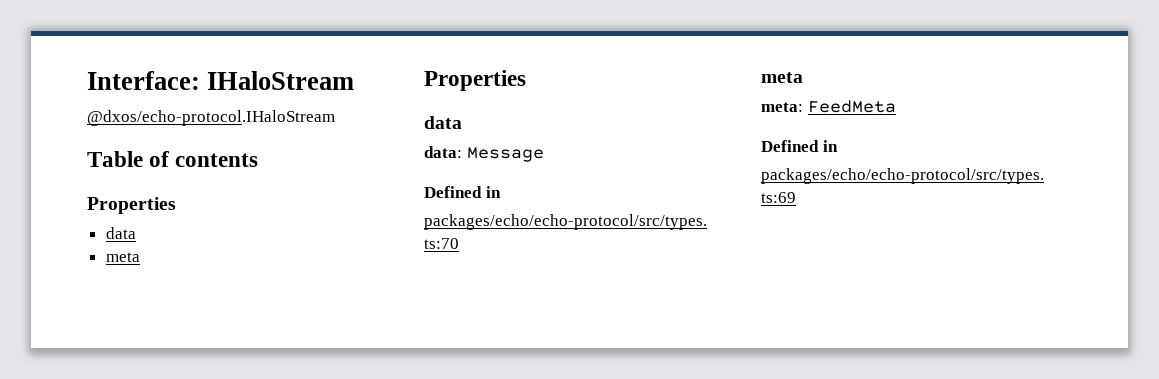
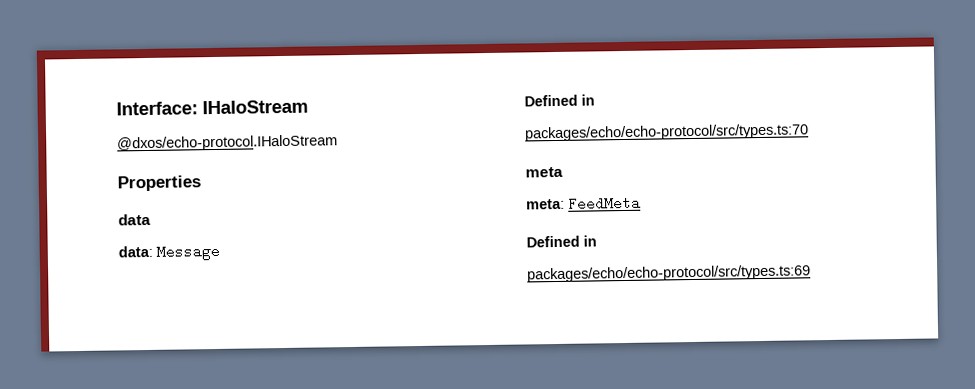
[87,151,259,167] [87,197,176,214] [105,227,136,239] [105,252,140,262] // Table of contents // Properties // data // meta -> (338, 143) none

